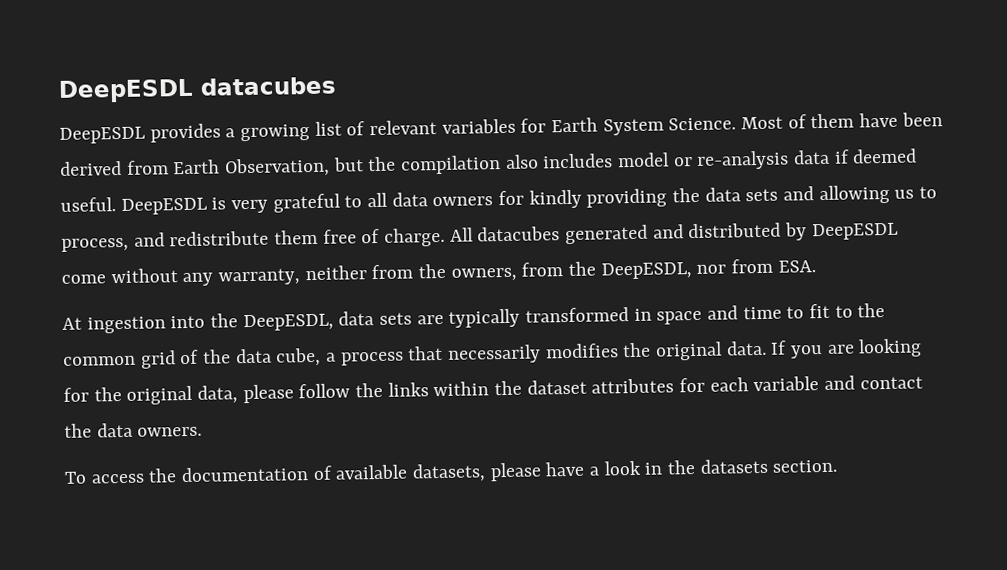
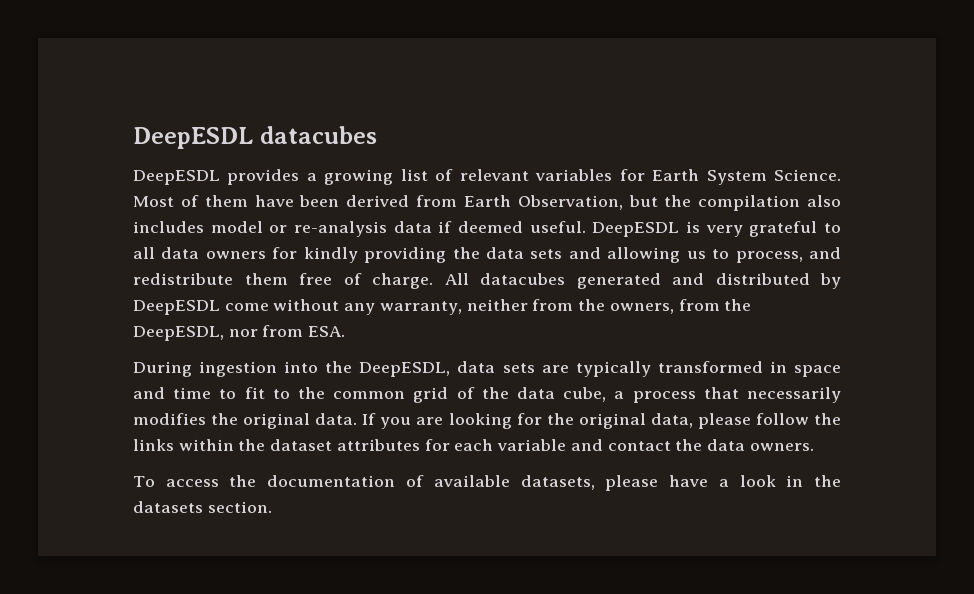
[62,317,82,330] At -> [133,361,192,377] During

